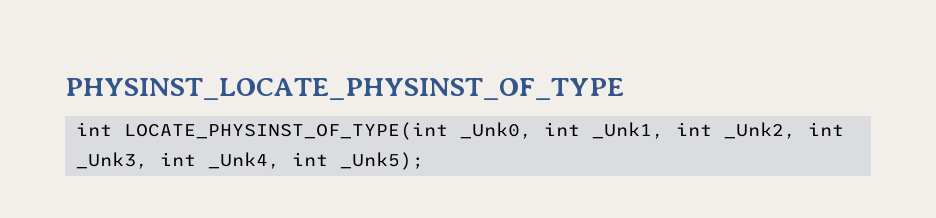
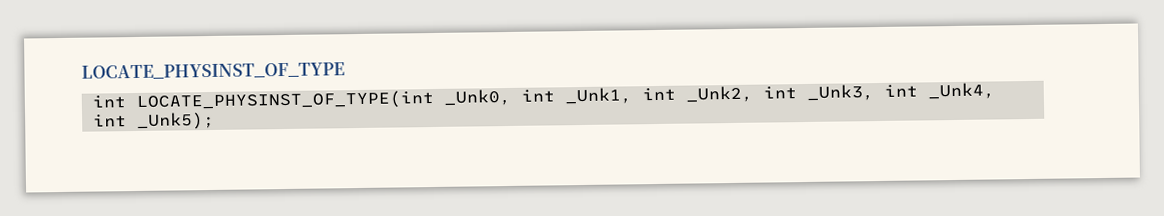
[65,78,624,100] PHYSINST_LOCATE_PHYSINST_OF_TYPE -> [81,62,345,81] LOCATE_PHYSINST_OF_TYPE

